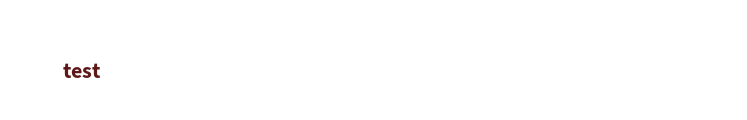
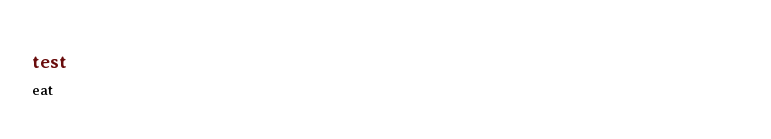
(101, 70) none -> [32,86,53,95] // eat

